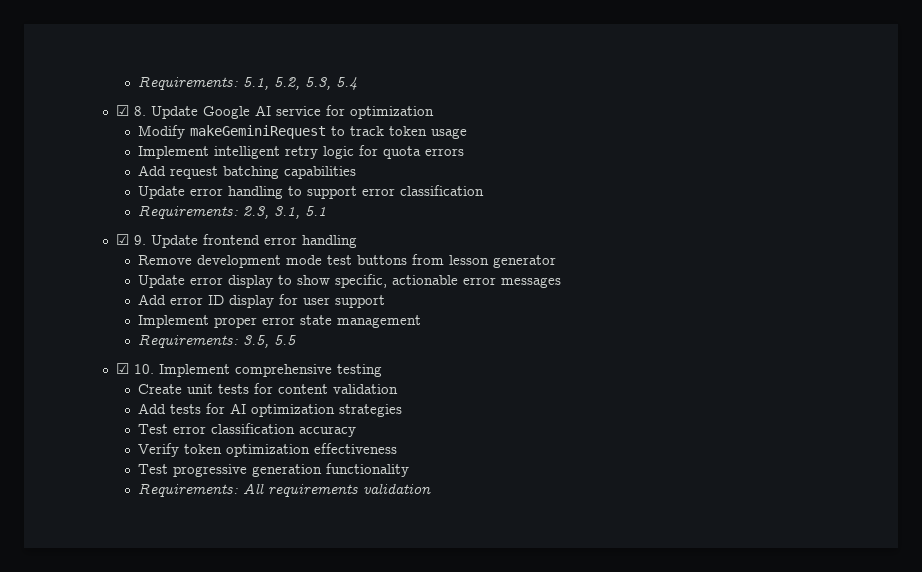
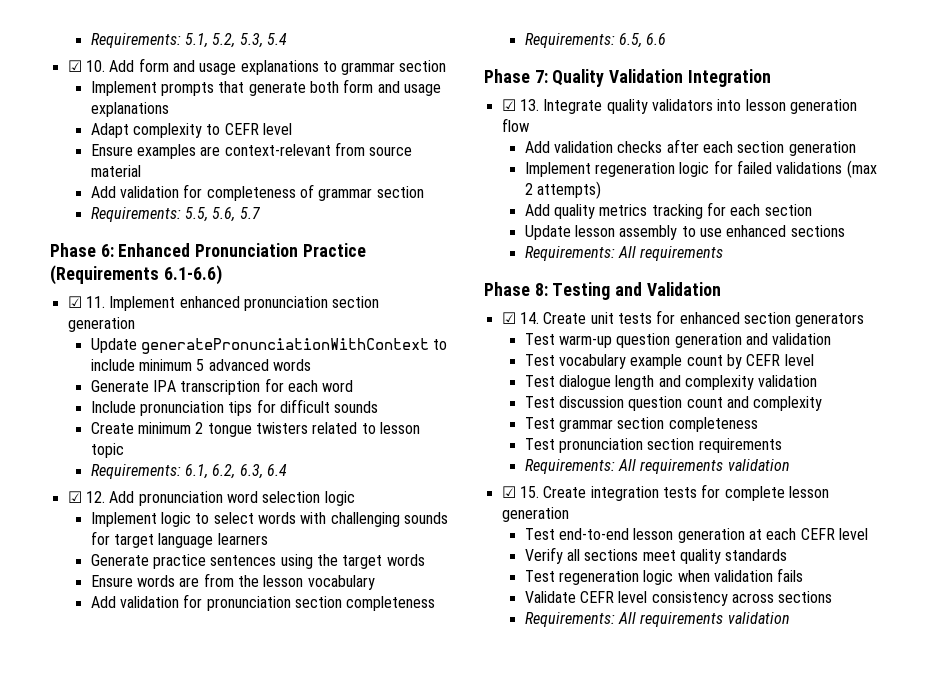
[133,105,434,119] [138,125,468,139] [138,145,465,159] [138,165,357,179] [138,185,485,199] [138,205,327,219] [115,234,357,248] [138,254,557,268] [138,274,562,288] [138,294,386,308] [138,315,422,328] [138,334,297,348] [115,363,382,377] [138,383,399,394] [138,403,403,417] [138,423,357,437] [138,443,398,457] [138,463,410,477] 8. Update Google AI service for optimization // Modify makeGeminiRequest to track token usage // Implement intelligent retry logic for quota errors // Add request batching capabilities // Update error handling to support error classification // Requirements: 2.3, 3.1, 5.1 // ☑ 9. Update frontend error handling // Remove development mode test buttons from lesson generator // Update error display to show specific, actionable error messages // Add error ID display for user support // Implement proper error state management // Requirements: 3.5, 5.5 // ☑ 10. Implement comprehensive testing // Create unit tests for content validation // Add tests for AI optimization strategies // Test error classification accuracy // Verify token optimization effectiveness // Test progressive generation functionality -> [85,58,447,75] [90,79,442,96] [90,102,169,117] [90,123,293,138] [90,142,413,159] [90,165,141,177] [90,184,424,201] [90,207,261,222] [50,243,366,257] [50,265,222,285] [67,296,380,311] [67,317,135,332] [90,338,448,354] [90,359,312,371] [90,378,354,395] [90,399,379,416] [90,422,421,437] [90,443,124,458] [90,464,288,479] [67,491,355,506] [90,512,449,527] [90,531,268,548] [90,554,425,569] [90,573,375,590] [90,594,436,611] [524,33,667,48] [484,69,771,87] [501,99,857,114] [501,118,529,132] [524,139,856,156] [524,160,877,178] [524,181,602,199] [524,202,812,219] [524,225,845,240] [524,246,724,261] [484,282,721,300] [501,310,865,327] [524,333,832,348] [524,354,814,369] [524,375,818,390] [524,396,823,411] [524,417,758,432] [524,438,782,453] [524,459,790,474] [501,484,829,501] [501,507,569,522] [524,528,869,543] [524,547,788,564] [524,568,804,585] [524,591,833,606] 10. Add form and usage explanations to grammar section // Implement prompts that generate both form and usage explanations // Adapt complexity to CEFR level // Ensure examples are context-relevant from source material // Add validation for completeness of grammar section // Requirements: 5.5, 5.6, 5.7 // Phase 6: Enhanced Pronunciation Practice (Requirements 6.1-6.6) // ☑ 11. Implement enhanced pronunciation section generation // Update generatePronunciationWithContext to include minimum 5 advanced words // Generate IPA transcription for each word // Include pronunciation tips for difficult sounds // Create minimum 2 tongue twisters related to lesson topic // Requirements: 6.1, 6.2, 6.3, 6.4 // ☑ 12. Add pronunciation word selection logic // Implement logic to select words with challenging sounds for target language learners // Generate practice sentences using the target words // Ensure words are from the lesson vocabulary // Add validation for pronunciation section completeness // Requirements: 6.5, 6.6 // Phase 7: Quality Validation Integration // ☑ 13. Integrate quality validators into lesson generation flow // Add validation checks after each section generation // Implement regeneration logic for failed validations (max 2 attempts) // Add quality metrics tracking for each section // Update lesson assembly to use enhanced sections // Requirements: All requirements // Phase 8: Testing and Validation // ☑ 14. Create unit tests for enhanced section generators // Test warm-up question generation and validation // Test vocabulary example count by CEFR level // Test dialogue length and complexity validation // Test discussion question count and complexity // Test grammar section completeness // Test pronunciation section requirements // Requirements: All requirements validation // ☑ 15. Create integration tests for complete lesson generation // Test end-to-end lesson generation at each CEFR level // Verify all sections meet quality standards // Test regeneration logic when validation fails // Validate CEFR level consistency across sections

